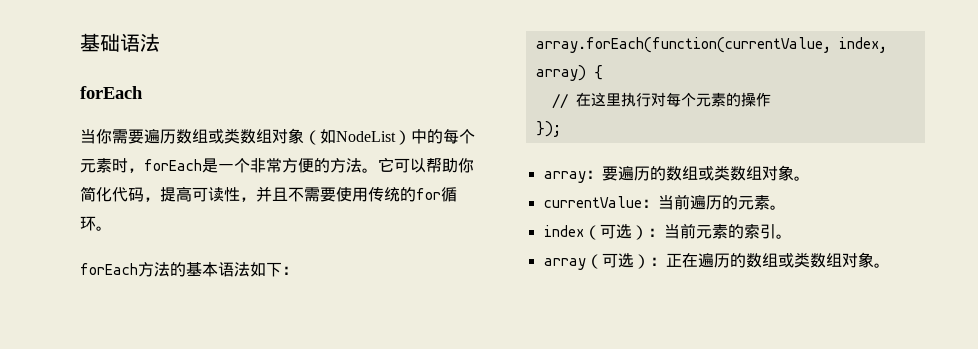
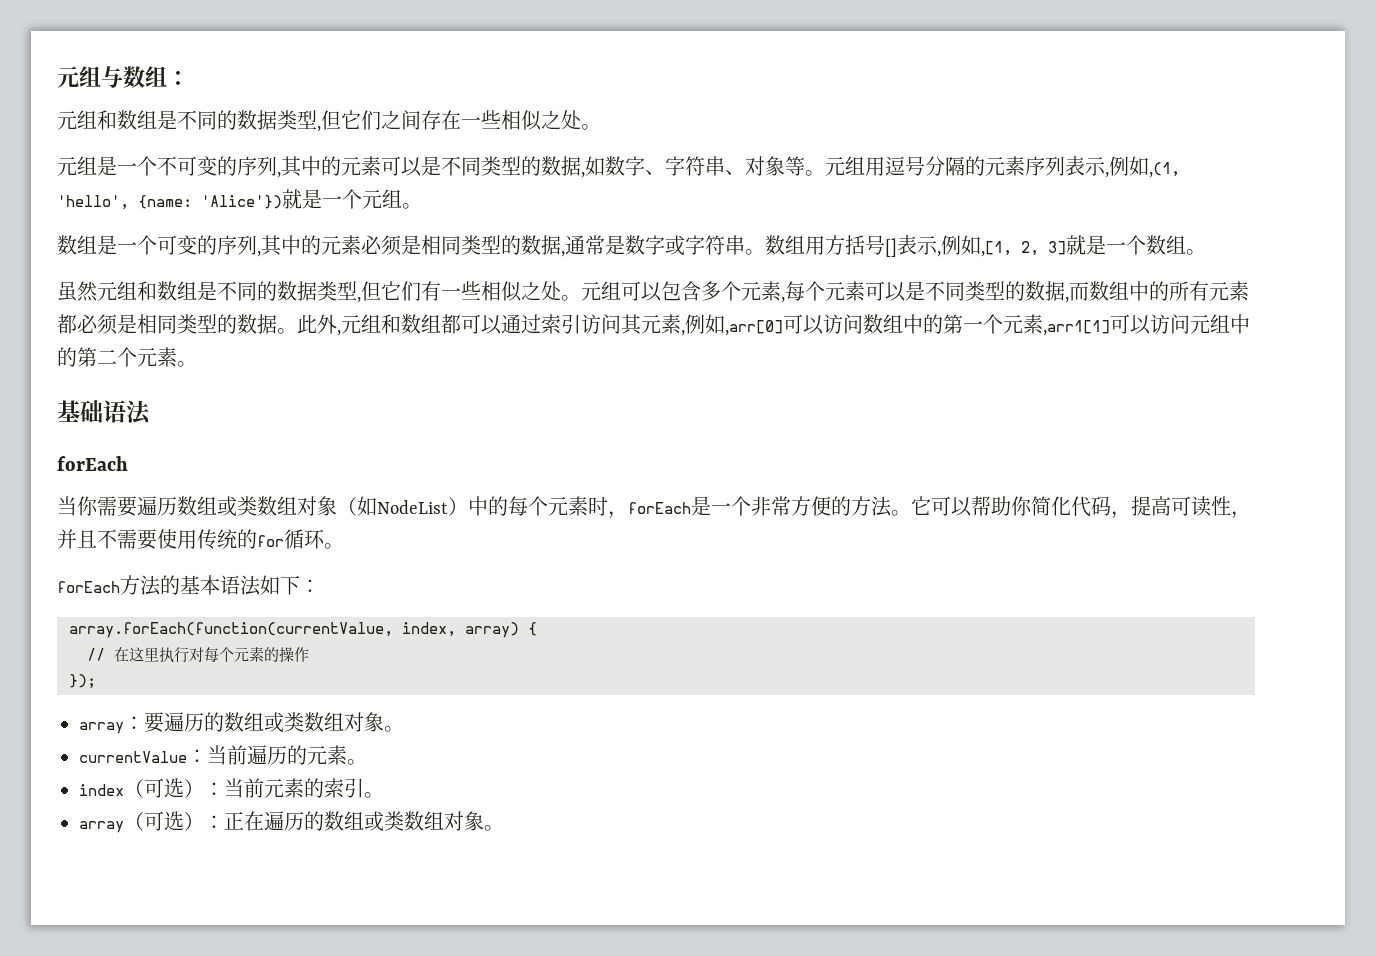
(80, 42) none -> [57,66,189,88] [57,110,601,132] [57,156,1180,178] [57,189,422,210] [57,235,1206,257] [57,281,1249,303] [57,314,1250,336] [57,347,197,367] 元组与数组： // 元组和数组是不同的数据类型,但它们之间存在一些相似之处。 // 元组是一个不可变的序列,其中的元素可以是不同类型的数据,如数字、字符串、对象等。元组用逗号分隔的元素序列表示,例如,(1, 'hello', {name: 'Alice'})就是一个元组。 // 数组是一个可变的序列,其中的元素必须是相同类型的数据,通常是数字或字符串。数组用方括号[]表示,例如,[1, 2, 3]就是一个数组。 // 虽然元组和数组是不同的数据类型,但它们有一些相似之处。元组可以包含多个元素,每个元素可以是不同类型的数据,而数组中的所有元素都必须是相同类型的数据。此外,元组和数组都可以通过索引访问其元素,例如,arr[0]可以访问数组中的第一个元素,arr1[1]可以访问元组中的第二个元素。 //

